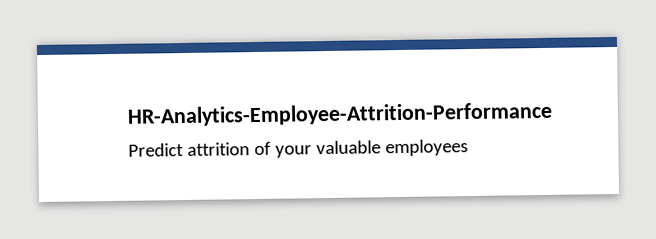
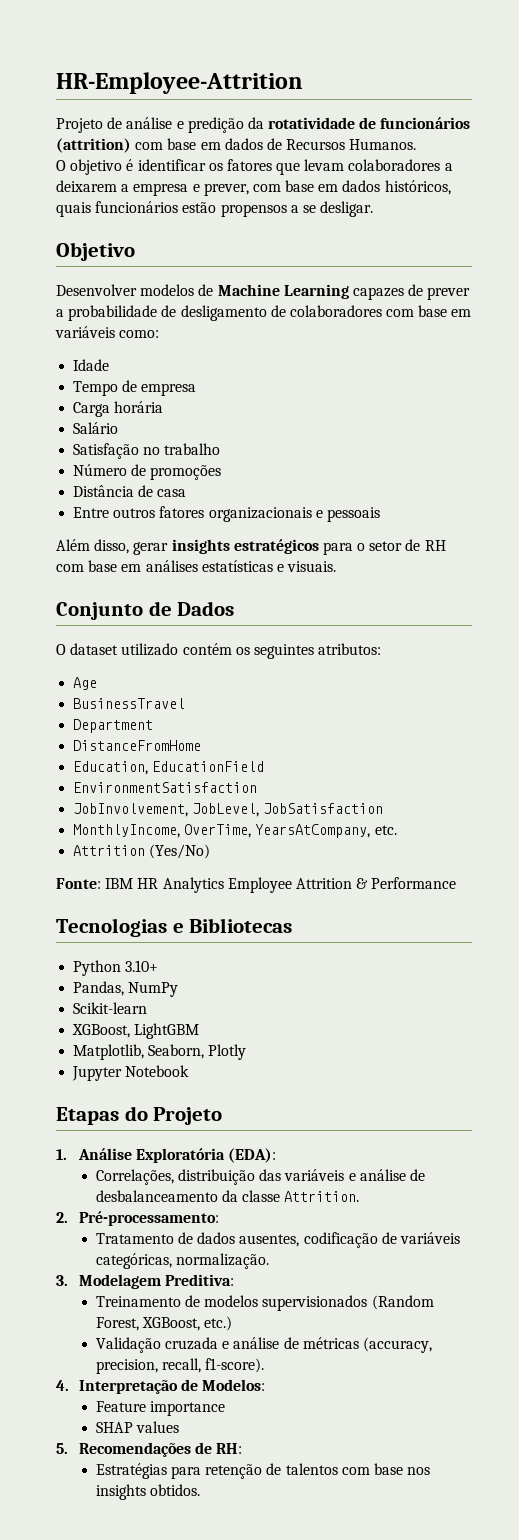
[127,101,553,127] [128,139,468,158] HR-Analytics-Employee-Attrition-Performance // Predict attrition of your valuable employees -> [56,72,303,94] [56,117,471,133] [56,138,417,153] [56,159,453,175] [56,180,451,196] [56,201,374,217] [56,242,135,261] [56,284,471,300] [56,305,472,321] [55,326,160,338] [73,359,110,371] [73,380,197,396] [73,401,164,417] [73,422,119,434] [73,443,221,459] [73,464,222,480] [73,485,187,497] [73,506,380,522] [56,539,446,555] [56,560,337,572] [56,601,235,620] [56,643,382,659] [73,677,98,690] [73,698,186,709] [73,719,154,733] [73,740,202,751] [73,761,265,775] [73,782,258,793] [73,803,384,817] [73,824,397,838] [73,844,211,859] [56,877,457,893] [56,918,293,937] [73,960,159,976] [73,981,179,997] [73,1002,148,1014] [72,1023,200,1039] [73,1044,247,1060] [72,1065,190,1081] [56,1106,223,1125] [56,1148,277,1163] [95,1169,425,1185] [95,1190,360,1202] [56,1211,219,1226] [95,1232,460,1248] [95,1253,269,1269] [56,1274,234,1289] [95,1295,434,1311] [95,1316,233,1331] [95,1337,432,1353] [95,1358,265,1374] [56,1379,266,1394] [95,1401,225,1416] [95,1421,179,1433] [56,1442,243,1457] [95,1463,431,1479] [95,1484,200,1500] HR-Employee-Attrition // Projeto de análise e predição da rotatividade de funcionários (attrition) com base em dados de Recursos Humanos. // O objetivo é identificar os fatores que levam colaboradores a deixarem a empresa e prever, com base em dados históricos, quais funcionários estão propensos a se desligar. // Objetivo // Desenvolver modelos de Machine Learning capazes de prever a probabilidade de desligamento de colaboradores com base em variáveis como: // Idade // Tempo de empresa // Carga horária // Salário // Satisfação no trabalho // Número de promoções // Distância de casa // Entre outros fatores organizacionais e pessoais // Além disso, gerar insights estratégicos para o setor de RH com base em análises estatísticas e visuais. // Conjunto de Dados // O dataset utilizado contém os seguintes atributos: // Age // BusinessTravel // Department // DistanceFromHome // Education, EducationField // EnvironmentSatisfaction // JobInvolvement, JobLevel, JobSatisfaction // MonthlyIncome, OverTime, YearsAtCompany, etc. // Attrition (Yes/No) // Fonte: IBM HR Analytics Employee Attrition & Performance // Tecnologias e Bibliotecas // Python 3.10+ // Pandas, NumPy // Scikit-learn // XGBoost, LightGBM // Matplotlib, Seaborn, Plotly // Jupyter Notebook // Etapas do Projeto // 1. Análise Exploratória (EDA): // Correlações, distribuição das variáveis e análise de desbalanceamento da classe Attrition. // 2. Pré-processamento: // Tratamento de dados ausentes, codificação de variáveis categóricas, normalização. // 3. Modelagem Preditiva: // Treinamento de modelos supervisionados (Random Forest, XGBoost, etc.) // Validação cruzada e análise de métricas (accuracy, precision, recall, f1-score). // 4. Interpretação de Modelos: // Feature importance // SHAP values // 5. Recomendações de RH: // Estratégias para retenção de talentos com base nos insights obtidos.

